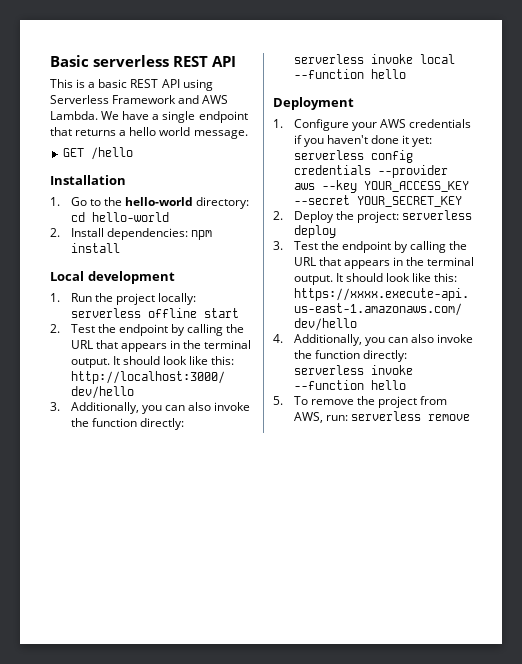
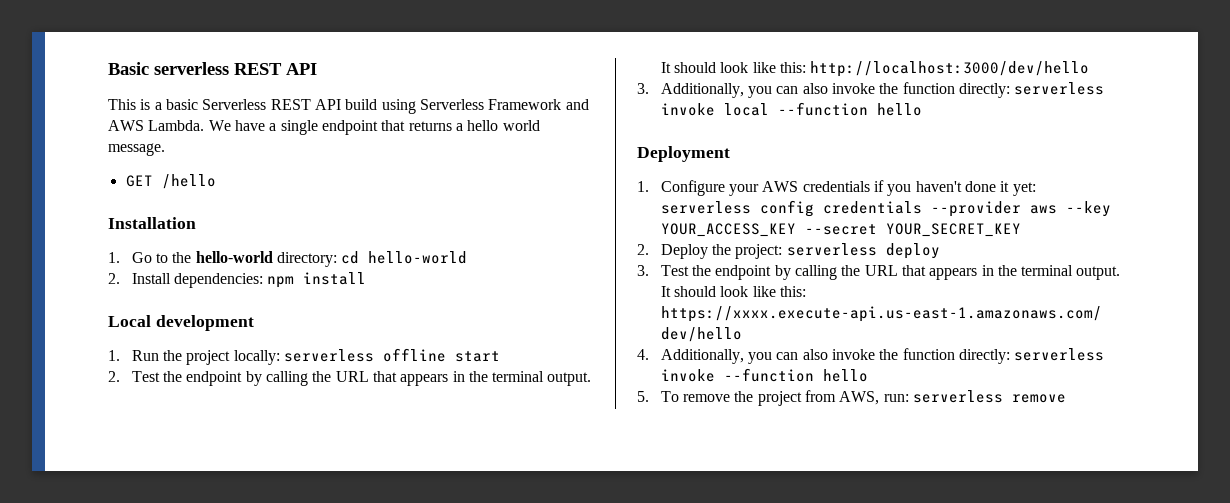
[130,79,180,88] REST API -> [202,99,378,110] Serverless REST API build

